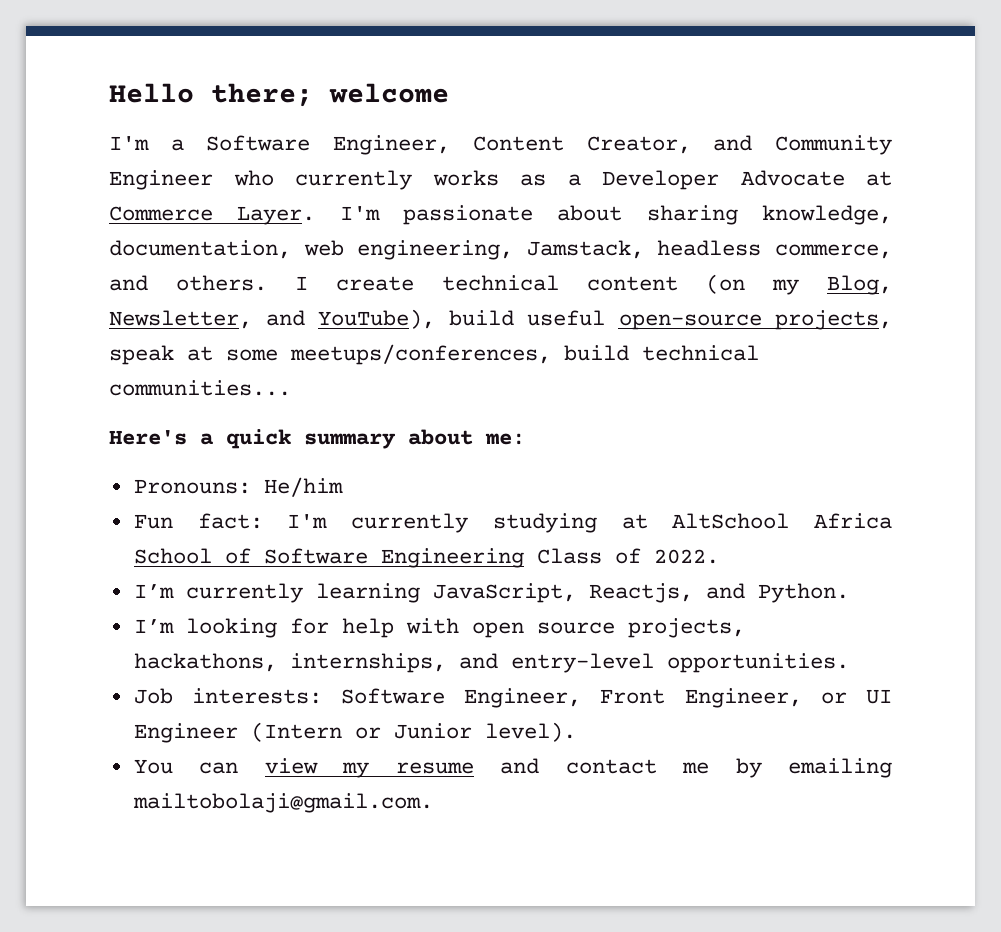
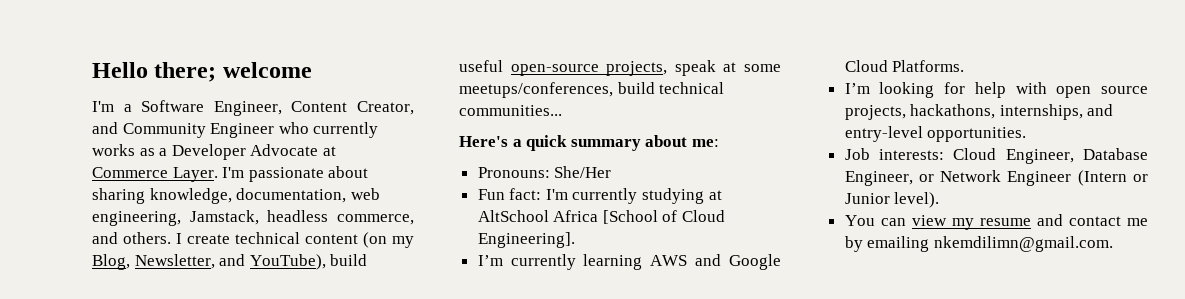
[263,477,343,497] He/him -> [554,166,612,178] She/Her
[133,548,719,568] [133,583,849,603] School of Software Engineering Class of 2022. // I’m currently learning JavaScript, Reactjs, and Python. -> [602,210,726,224] [477,232,575,248] [477,254,781,270] [844,60,965,72] [School of Cloud Engineering]. // I’m currently learning AWS and Google Cloud Platforms.
[341,688,666,708] Software Engineer, Front -> [953,148,1148,164] Cloud Engineer, Database
[866,689,893,704] UI -> [940,170,1002,182] Network
[132,793,433,813] mailtobolaji@gmail.com. -> [933,236,1113,252] nkemdilimn@gmail.com.

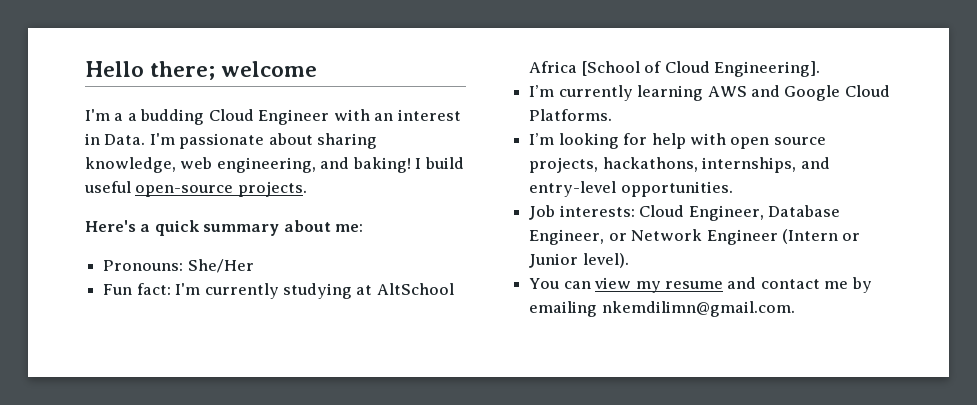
[141,100,414,116] [92,122,379,138] [92,144,336,160] [92,167,218,182] Software Engineer, Content Creator, and Community Engineer who currently works as a Developer Advocate at Commerce Layer. -> [127,109,461,125] [85,133,146,145] a budding Cloud Engineer with an interest in Data.
[236,188,347,203] documentation, -> (176, 165) none
[189,210,415,225] [92,232,414,248] [92,254,368,270] [459,60,781,76] [459,82,725,98] [459,105,562,116] Jamstack, headless commerce, and others. I create technical content (on my Blog, Newsletter, and YouTube), build useful open-source projects, speak at some meetups/conferences, build technical communities... -> [320,157,464,173] [84,181,307,197] and baking! I build useful open-source projects.

